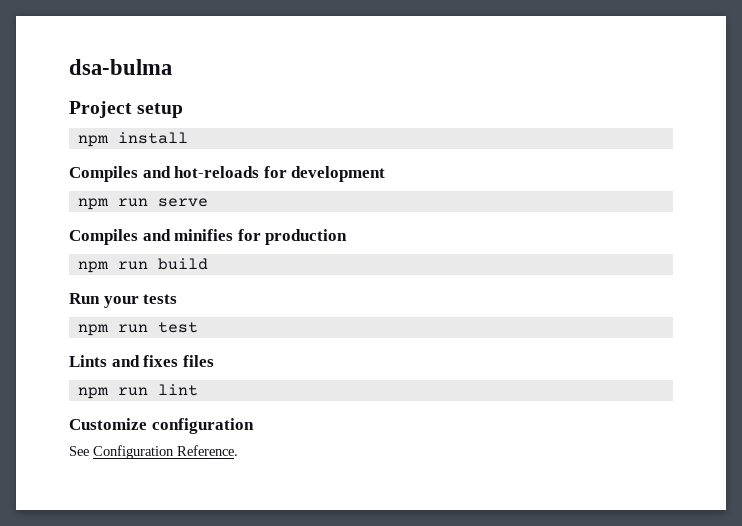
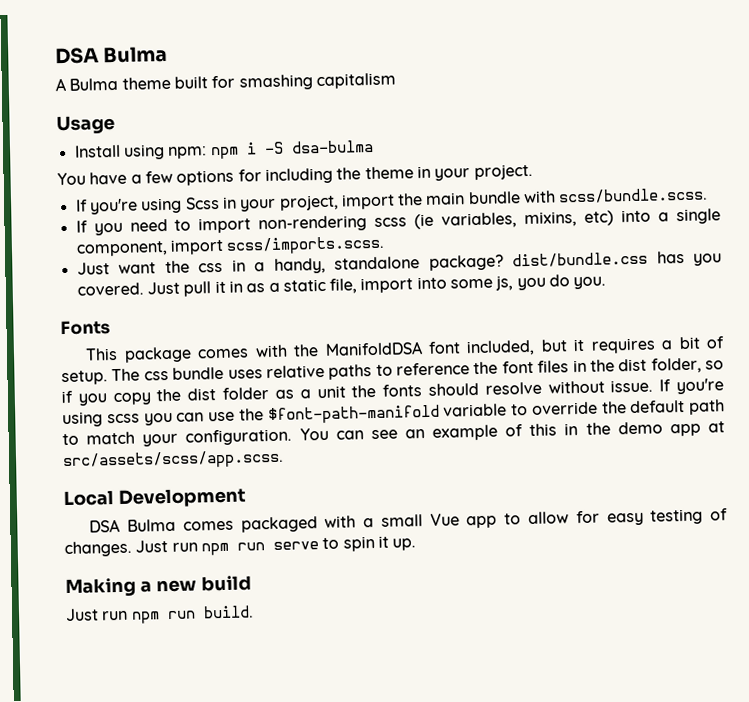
[69,59,172,75] [69,101,184,118] [77,132,188,147] [69,166,386,182] [77,198,208,210] [69,229,348,245] [77,258,208,273] [69,293,178,308] [77,322,198,336] [69,355,214,367] [77,384,198,399] [69,418,254,434] [69,445,238,459] dsa-bulma // Project setup // npm install // Compiles and hot-reloads for development // npm run serve // Compiles and minifies for production // npm run build // Run your tests // npm run test // Lints and fixes files // npm run lint // Customize configuration // See Configuration Reference. -> [55,45,169,65] [55,72,396,92] [56,114,115,135] [73,139,374,160] [57,163,533,186] [75,187,709,215] [75,208,721,236] [75,235,386,257] [76,250,723,275] [76,274,607,297] [60,320,110,336] [85,336,725,363] [61,357,724,386] [61,378,724,406] [62,399,725,428] [62,421,725,447] [62,449,284,471] [63,487,246,508] [89,508,729,533] [64,535,417,558] [65,575,252,598] [65,605,254,624] DSA Bulma // A Bulma theme built for smashing capitalism // Usage // Install using npm: npm i -S dsa-bulma // You have a few options for including the theme in your project. // If you're using Scss in your project, import the main bundle with scss/bundle.scss. // If you need to import non-rendering scss (ie variables, mixins, etc) into a single component, import scss/imports.scss. // Just want the css in a handy, standalone package? dist/bundle.css has you covered. Just pull it in as a static file, import into some js, you do you. // Fonts // This package comes with the ManifoldDSA font included, but it requires a bit of setup. The css bundle uses relative paths to reference the font files in the dist folder, so if you copy the dist folder as a unit the fonts should resolve without issue. If you're using scss you can use the $font-path-manifold variable to override the default path to match your configuration. You can see an example of this in the demo app at src/assets/scss/app.scss. // Local Development // DSA Bulma comes packaged with a small Vue app to allow for easy testing of changes. Just run npm run serve to spin it up. // Making a new build // Just run npm run build.

